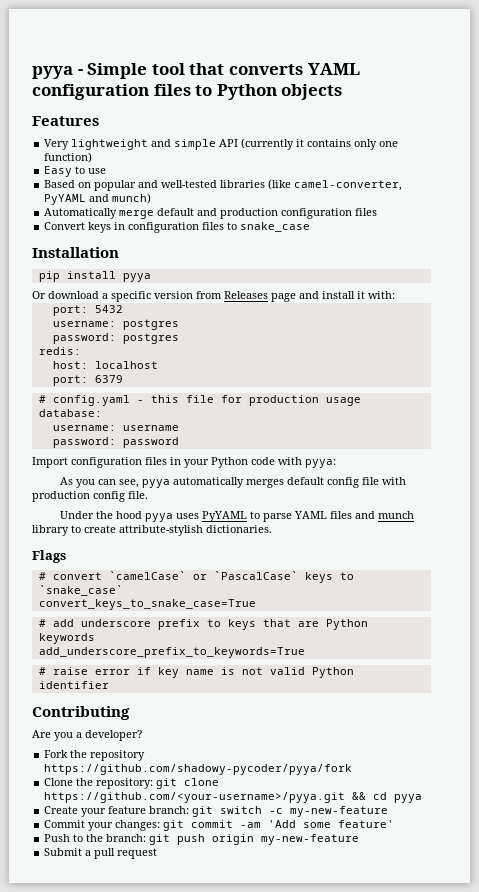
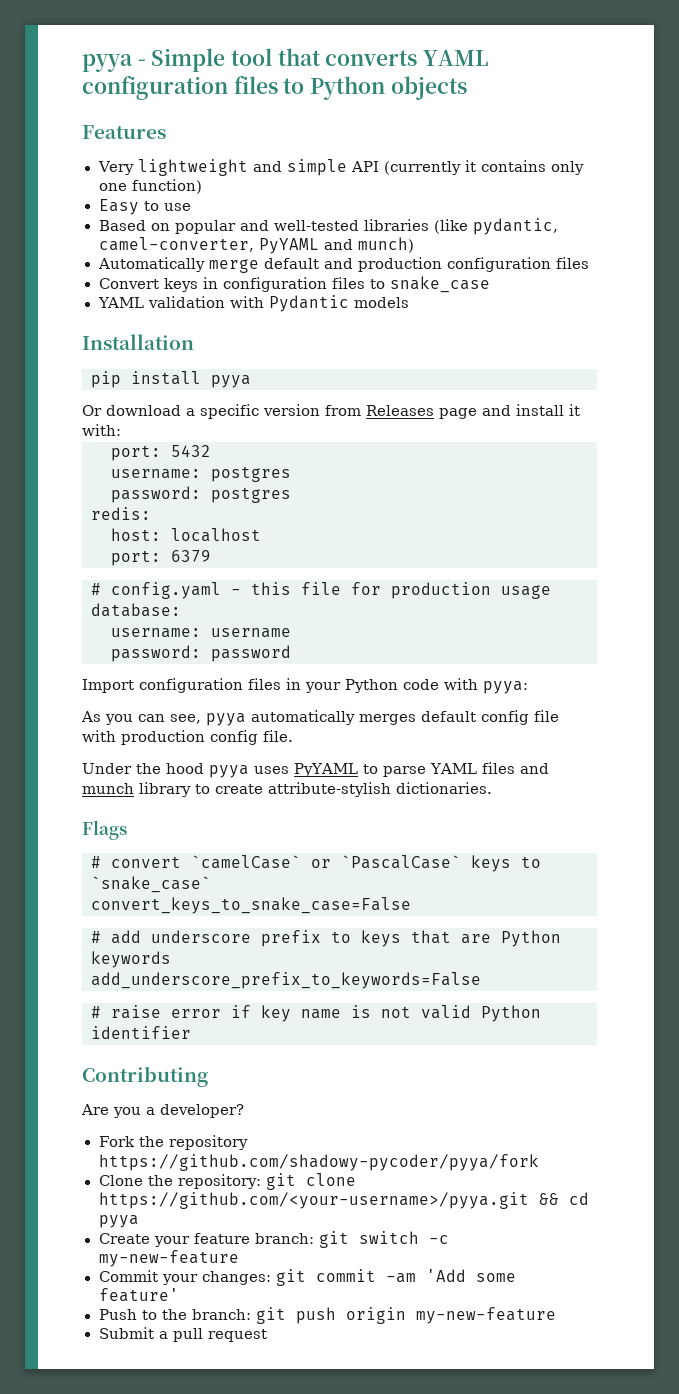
(292, 184) none -> [472,218,558,235] pydantic,
(311, 227) none -> [97,295,410,312] // YAML validation with Pydantic models
[38,599,256,610] convert_keys_to_snake_case=True -> [91,897,411,914] convert_keys_to_snake_case=False
[38,647,305,658] add_underscore_prefix_to_keywords=True -> [91,972,481,989] add_underscore_prefix_to_keywords=False

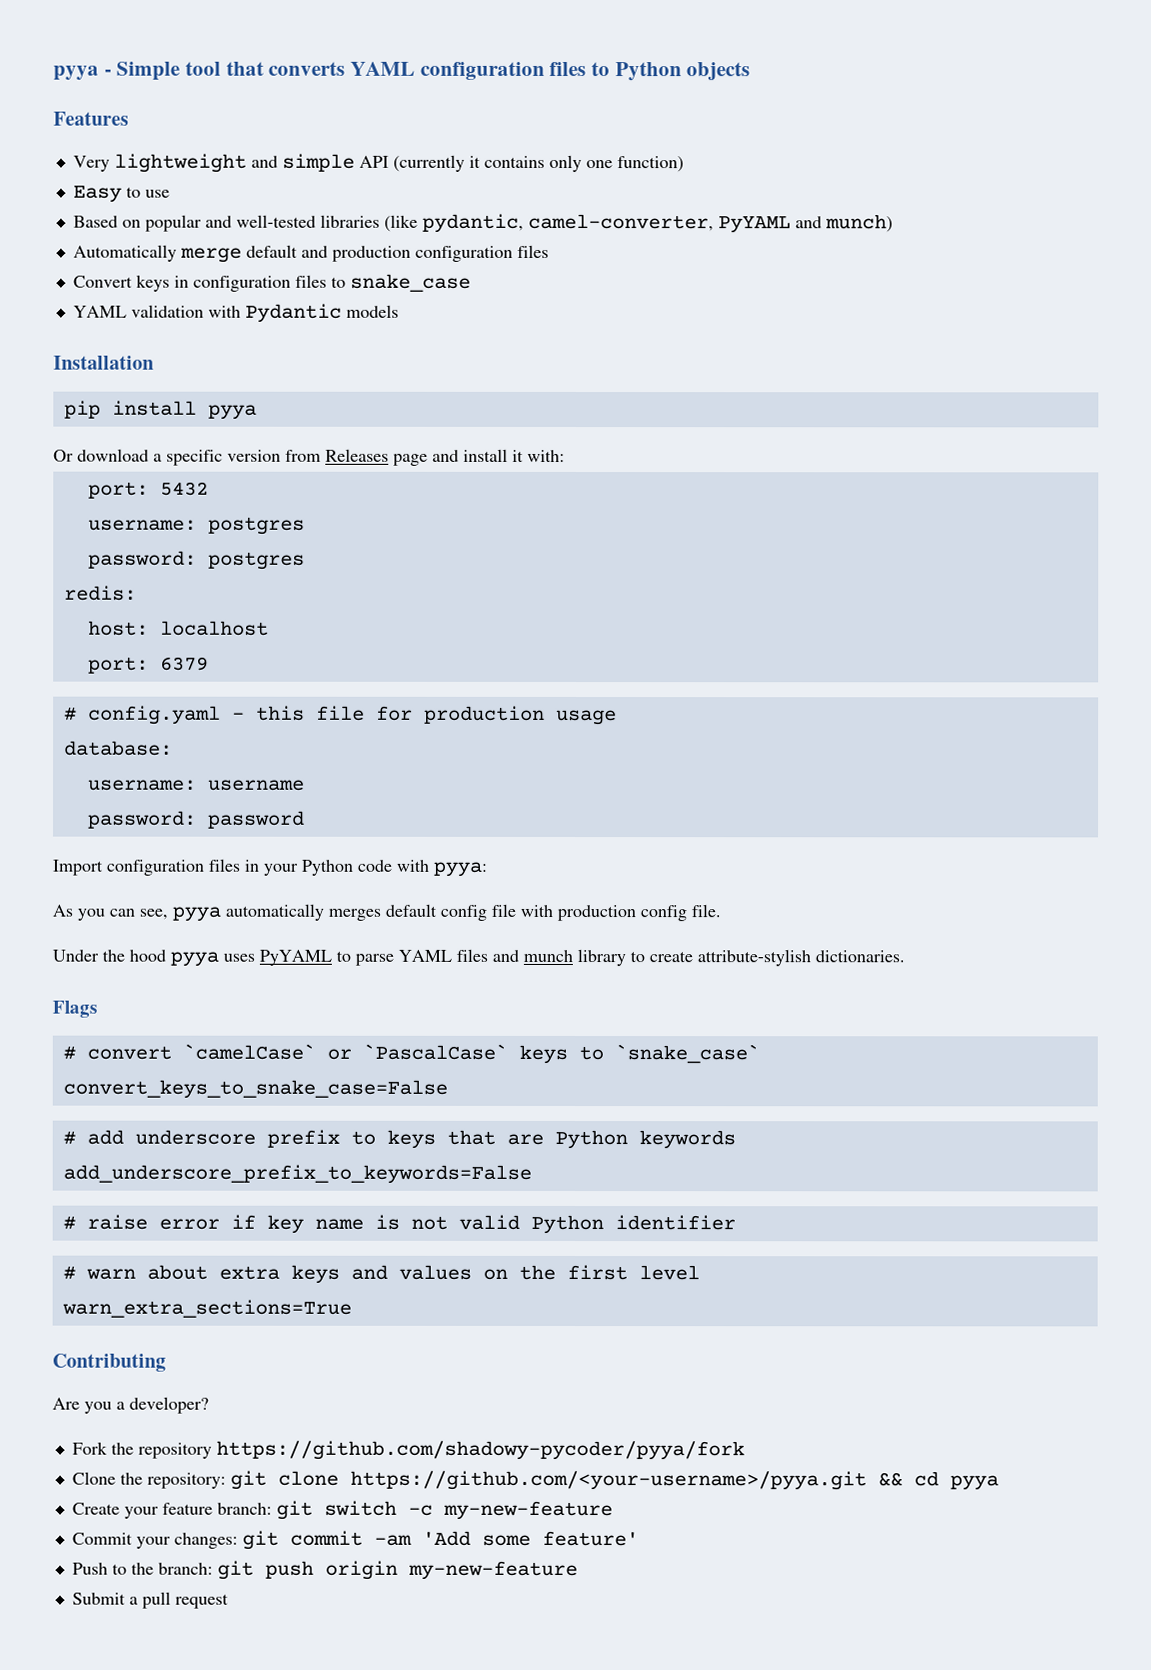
(191, 1032) none -> [62,1264,700,1284] [61,1299,352,1318] // # warn about extra keys and values on the first level // warn_extra_sections=True

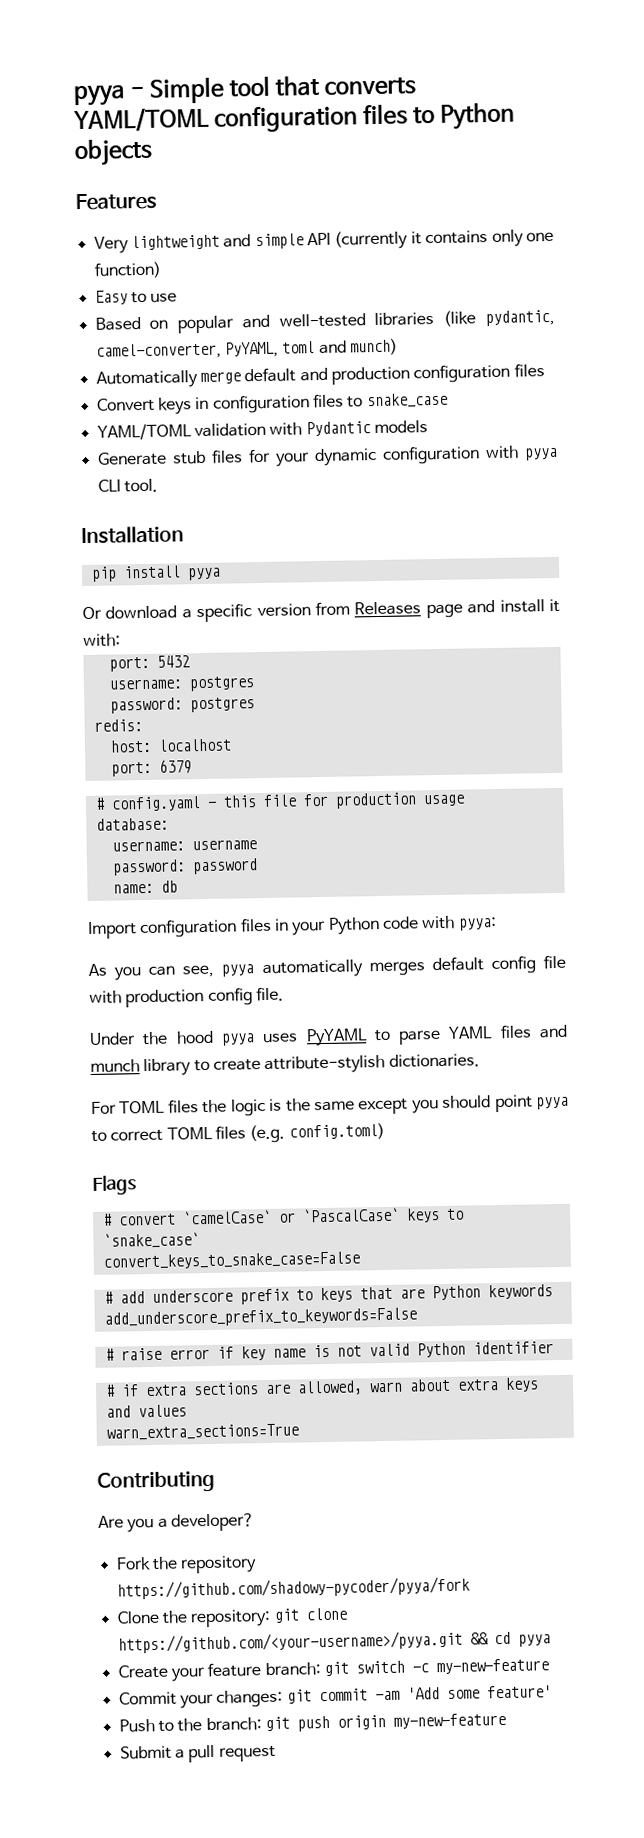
[350,61,416,76] YAML -> [73,106,210,133] YAML/TOML
[717,216,791,234] PyYAML -> [224,341,316,358] PyYAML, toml
[72,305,127,318] YAML -> [96,423,192,441] YAML/TOML
(399, 311) none -> [96,445,558,467] [97,478,158,493] // Generate stub files for your dynamic configuration with pyya CLI tool.
(305, 819) none -> [112,880,178,894] // name: db
(905, 956) none -> [91,1094,569,1117] [91,1122,385,1144] // For TOML files the logic is the same except you should point pyya to correct TOML files (e.g. config.toml)
(76, 1272) none -> [120,1380,363,1397] if extra sections are allowed,
[482,1264,700,1281] on the first level -> (187, 1411) none

